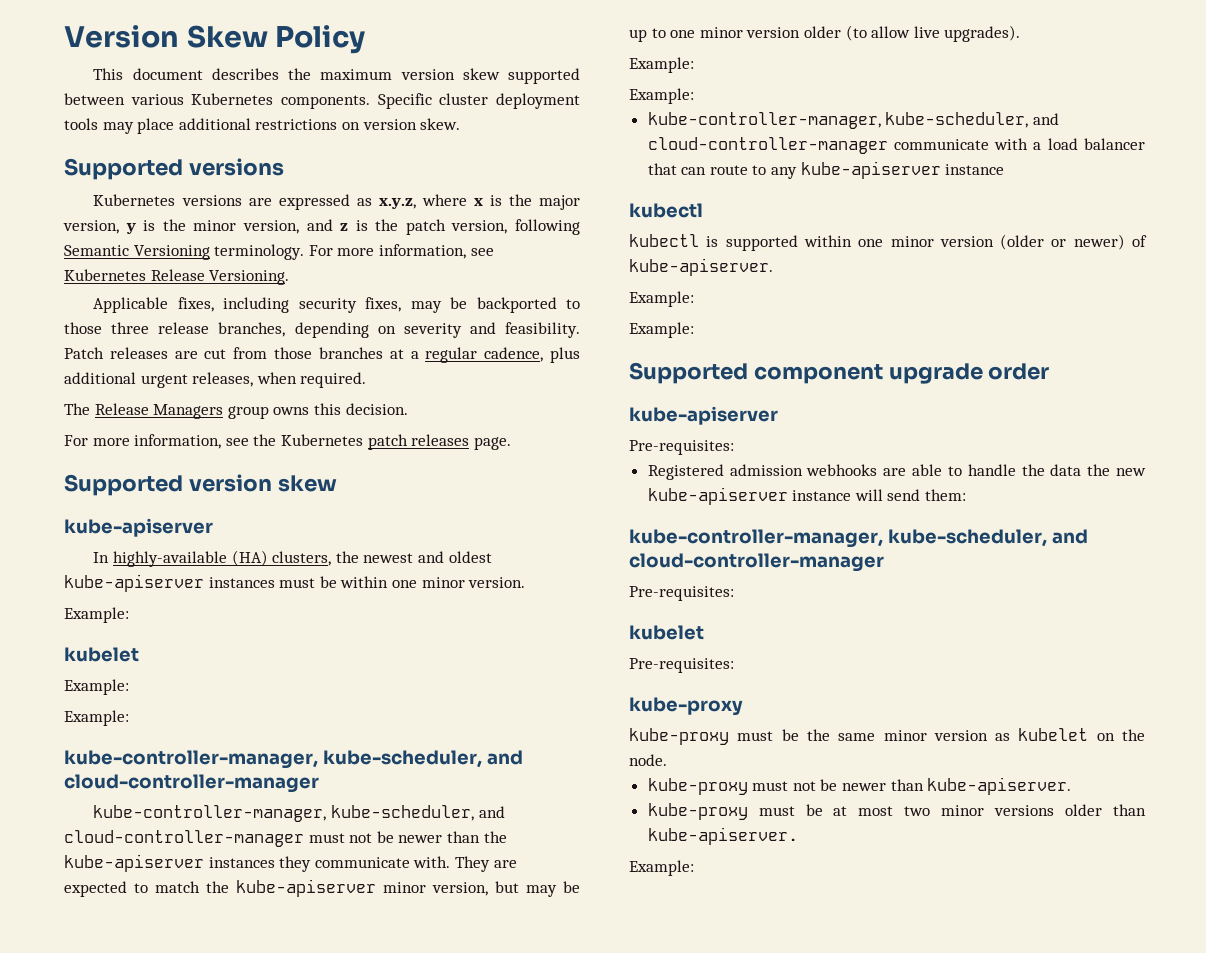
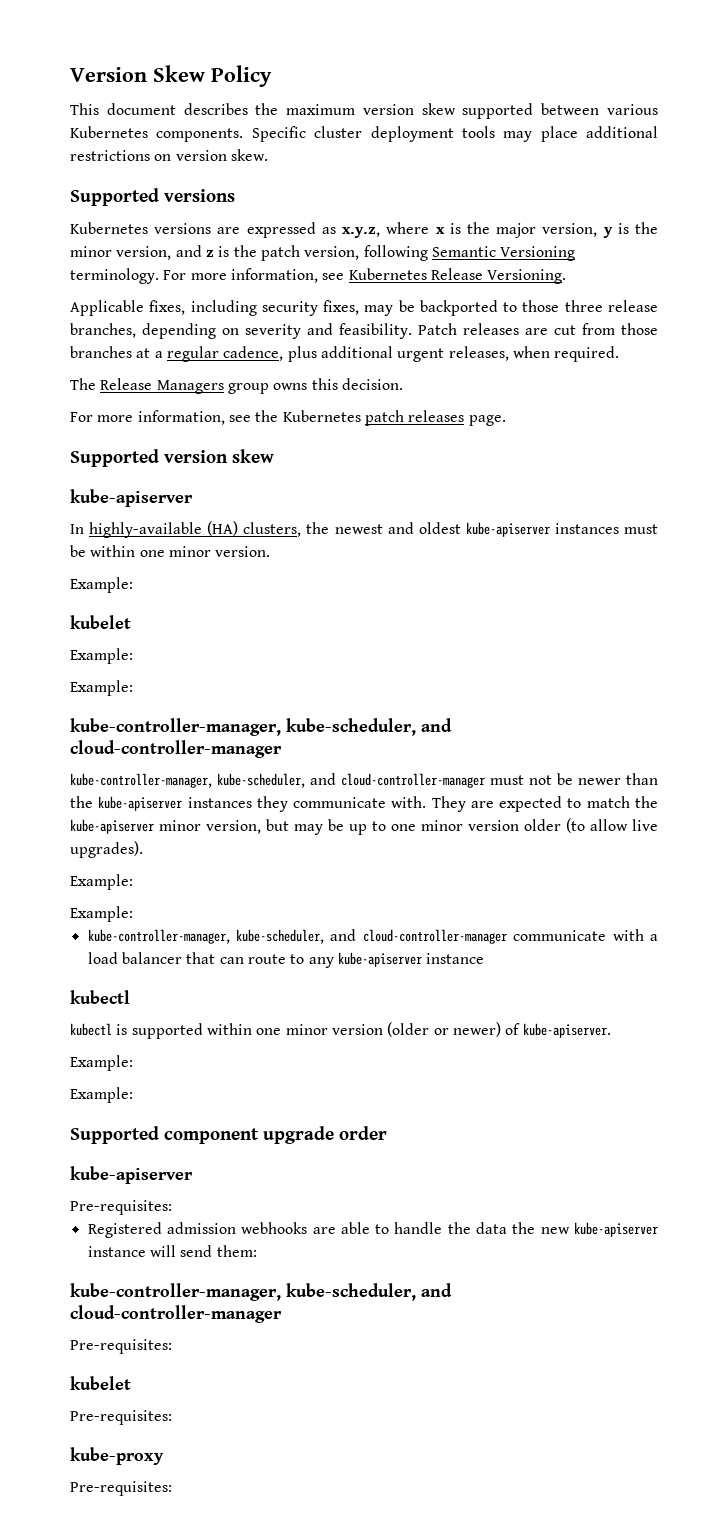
[629,728,1145,745] [629,754,667,766] [647,777,1072,795] [647,803,1146,820] [647,827,798,845] [629,860,694,876] kube-proxy must be the same minor version as kubelet on the node. // kube-proxy must not be newer than kube-apiserver. // kube-proxy must be at most two minor versions older than kube-apiserver. // Example: -> [70,1481,172,1496] Pre-requisites:

